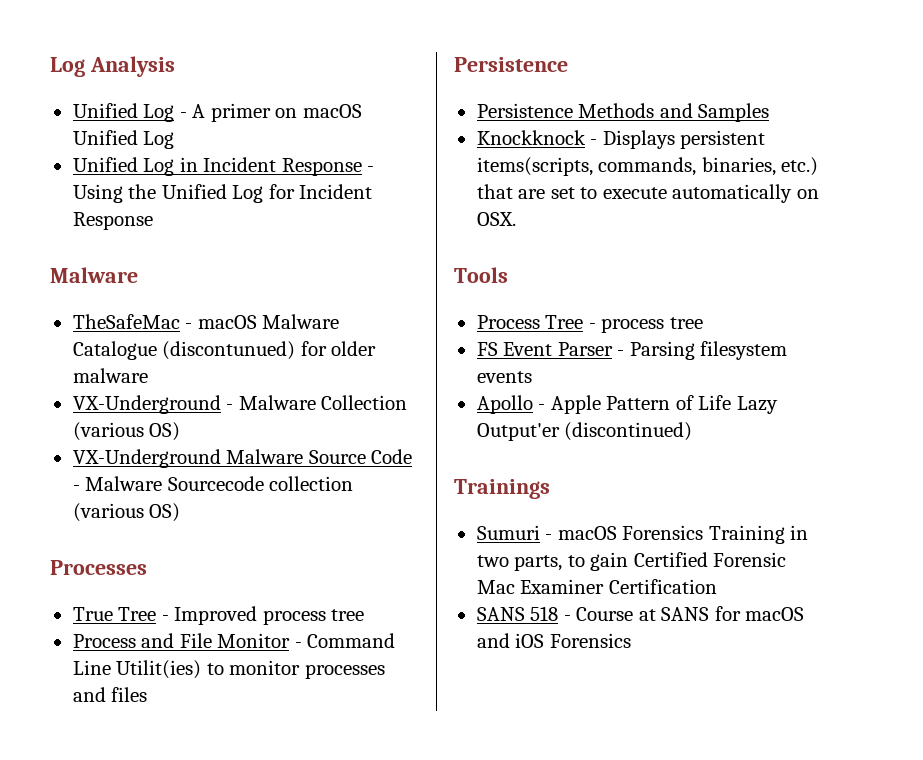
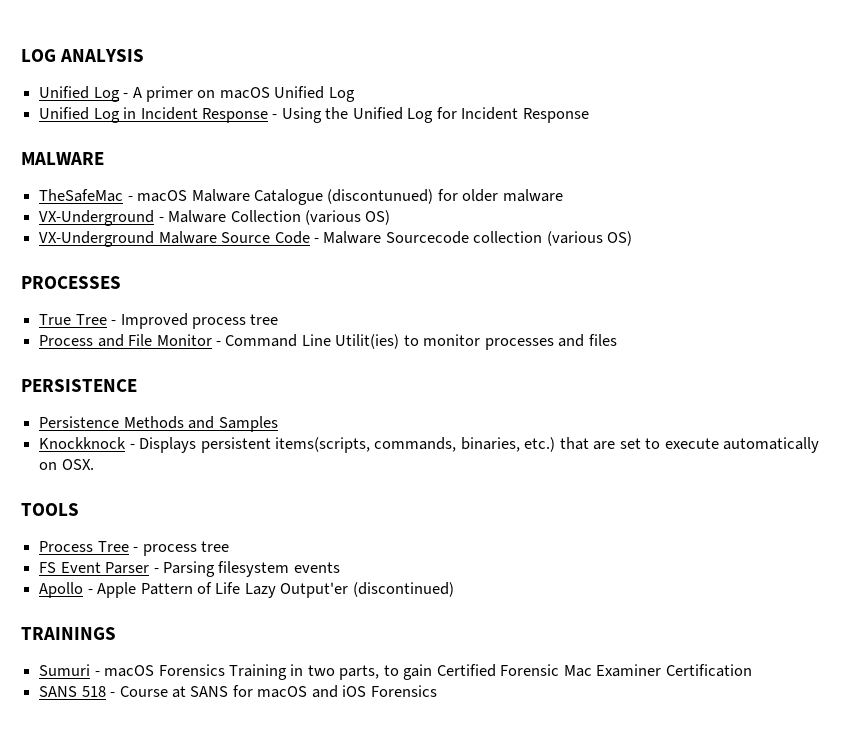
[50,56,175,77] Log Analysis -> [21,49,145,62] LOG ANALYSIS
[50,267,138,283] Malware -> [21,152,104,165] MALWARE
[50,560,147,575] Processes -> [21,276,121,289] PROCESSES
[454,57,568,72] Persistence -> [21,379,137,392] PERSISTENCE
[454,267,508,283] Tools -> [21,503,79,516] TOOLS
[454,479,550,499] Trainings -> [21,627,116,640] TRAININGS

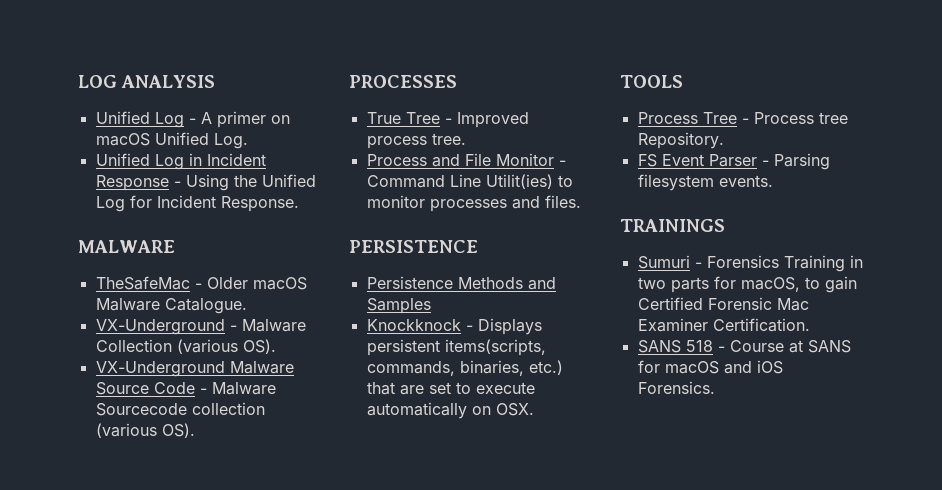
[328,87,355,102] Log -> [213,133,248,149] Log.
[522,108,589,123] Response -> [220,196,299,212] Response.
(133, 198) none -> [206,277,248,289] Older
[253,189,563,205] Catalogue (discontunued) for older malware -> [164,298,247,314] Catalogue.
[365,210,391,225] OS) -> [242,339,276,354] OS).
[607,231,633,246] OS) -> [161,423,195,438] OS).
[250,314,279,325] tree -> [431,133,466,145] tree.
[588,334,617,346] files -> [544,195,581,208] files.
[142,541,229,556] process tree -> [753,112,848,124] [637,132,724,149] Process tree Repository.
[293,562,340,573] [39,582,454,598] events // Apollo - Apple Pattern of Life Lazy Output'er (discontinued) -> [718,175,773,187] events.
[104,665,155,677] macOS -> (702, 265) none
[339,665,380,680] parts, -> [670,276,800,293] parts for macOS,
[665,664,752,677] Certification -> [712,318,810,332] Certification.
[370,685,437,697] Forensics -> [637,381,715,394] Forensics.

